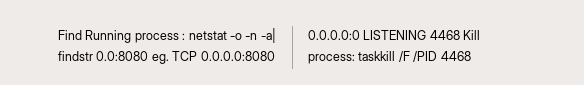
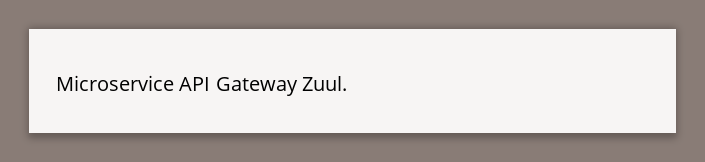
[58,28,276,43] [58,51,275,64] [308,30,481,40] [308,51,471,64] Find Running process : netstat -o -n -a| findstr 0.0:8080 eg. TCP 0.0.0.0:8080 0.0.0.0:0 LISTENING 4468 Kill process: taskkill /F /PID 4468 -> [56,75,347,96] Microservice API Gateway Zuul.

